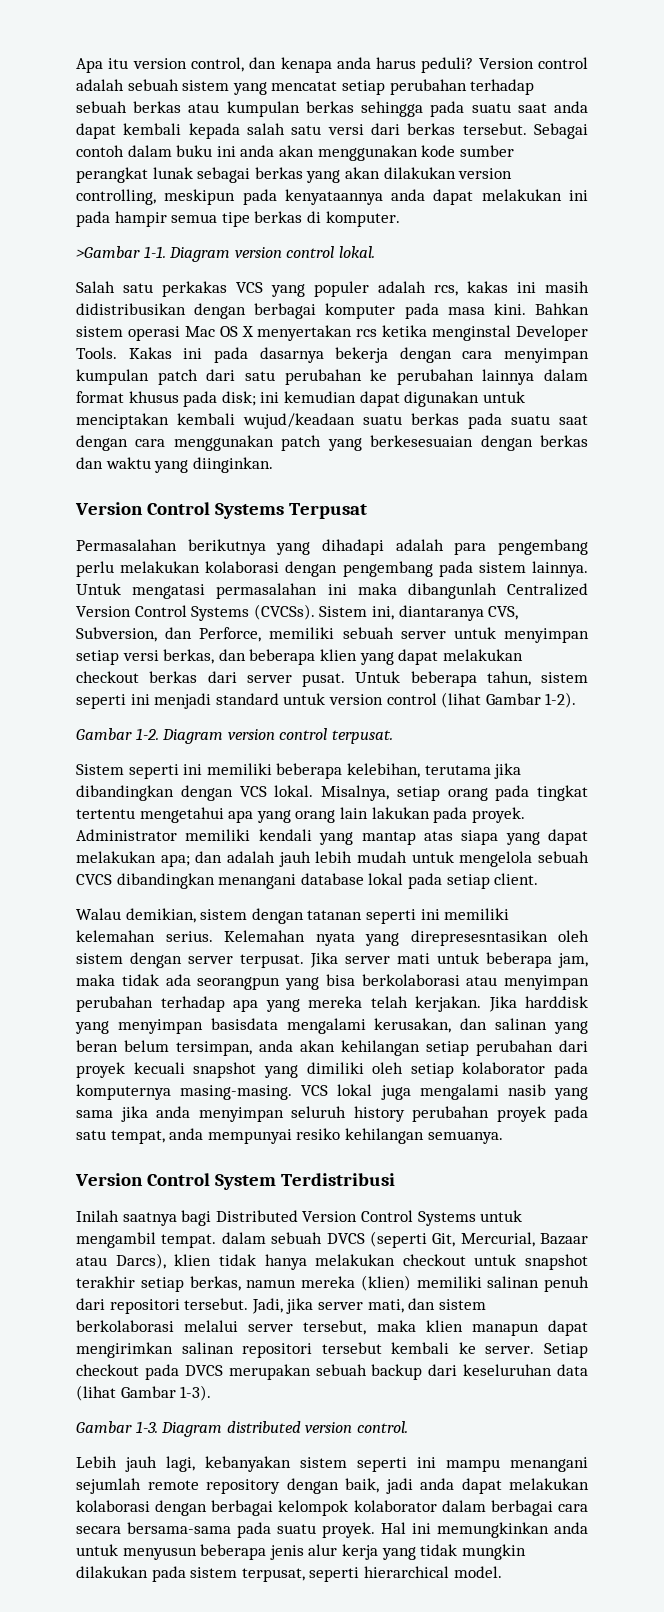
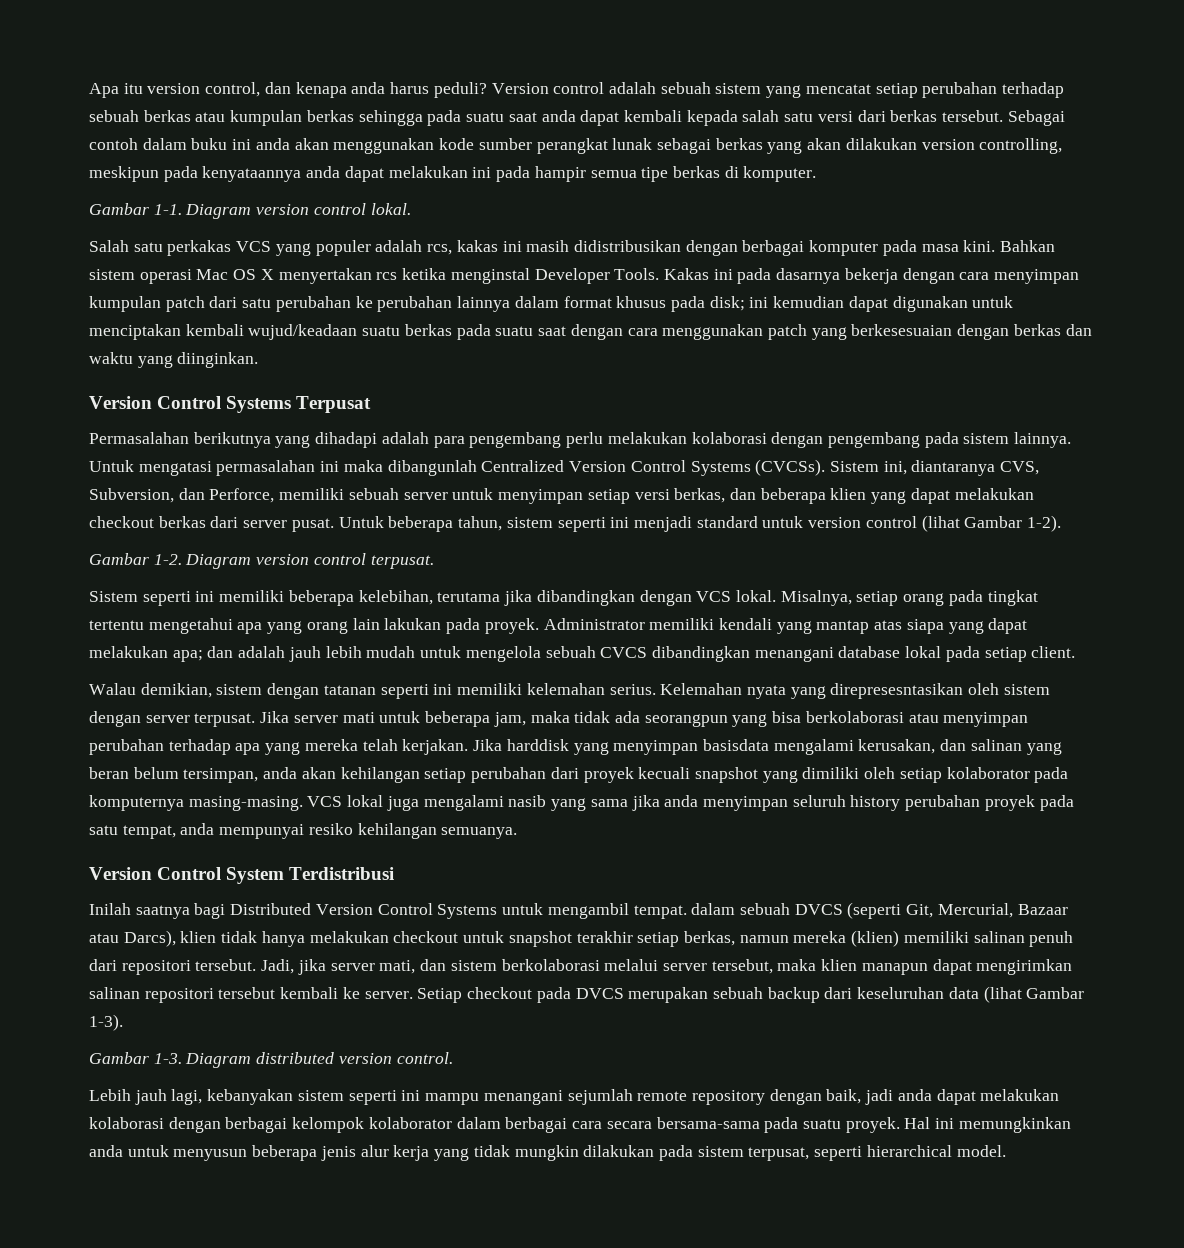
[76,246,140,258] >Gambar -> [89,203,149,215] Gambar

